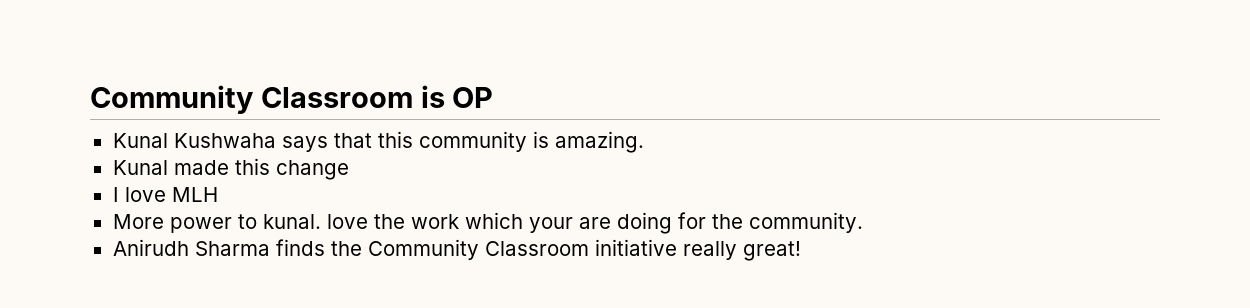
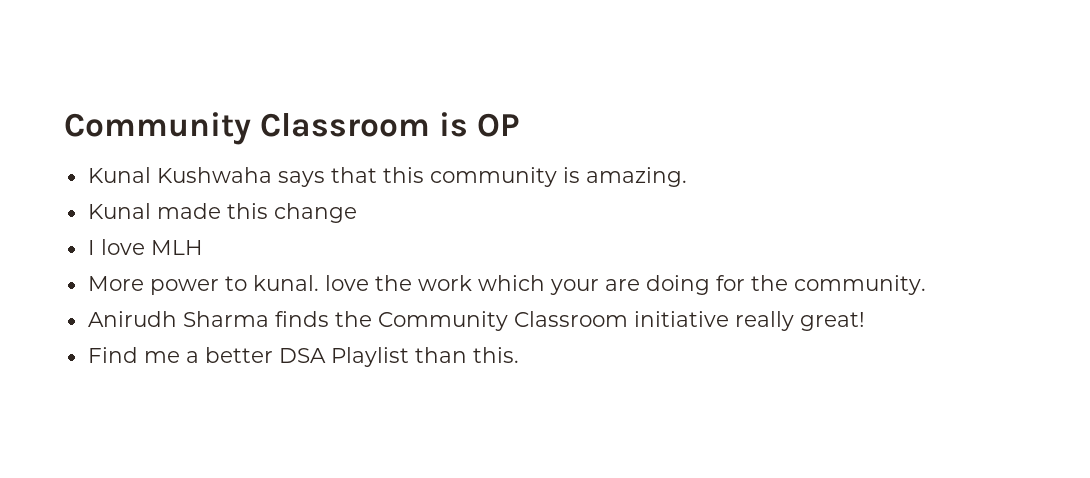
(801, 251) none -> [87,347,519,367] // Find me a better DSA Playlist than this.

